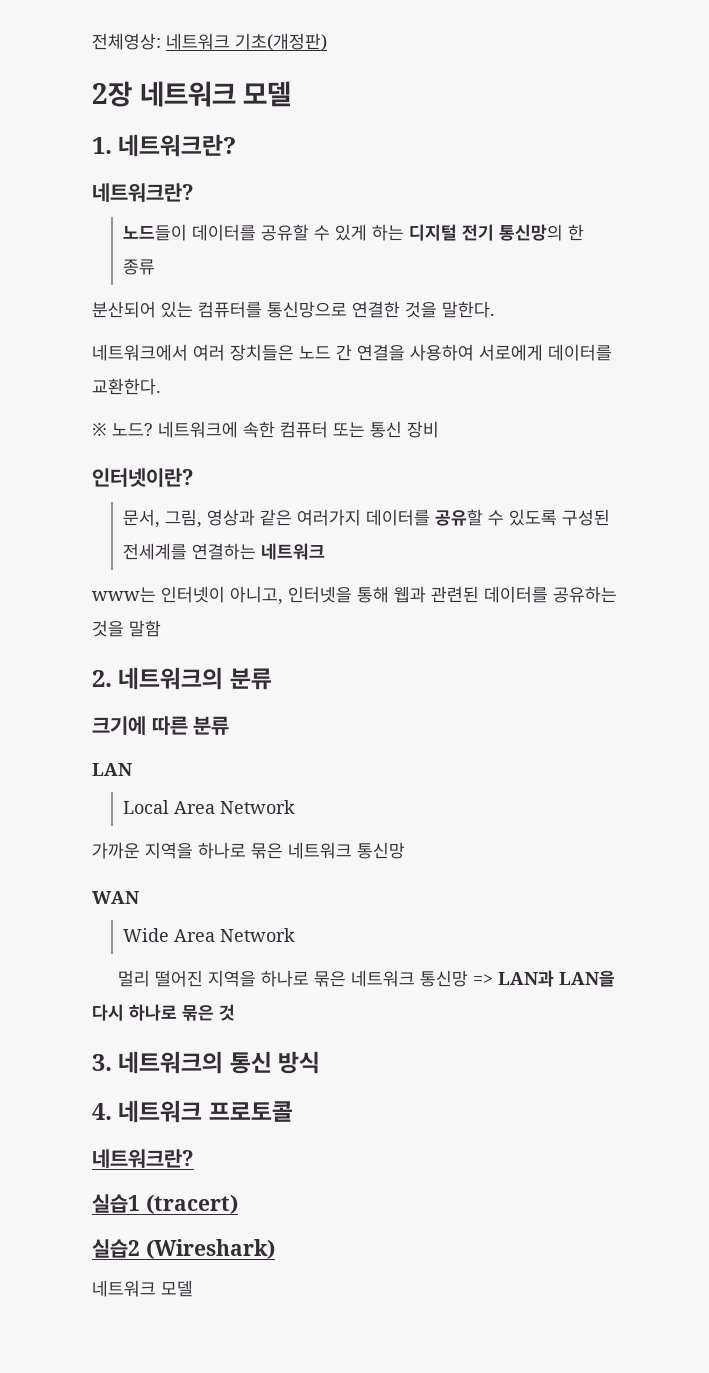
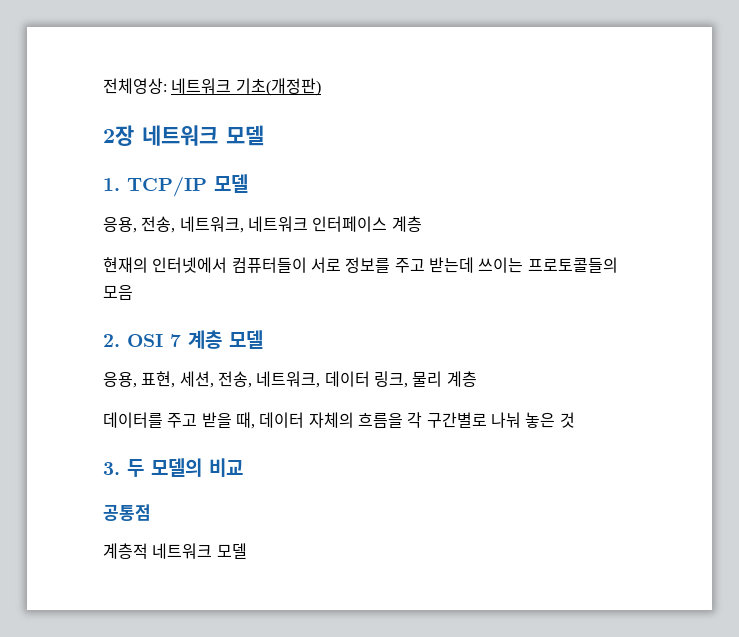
[118,134,237,157] [92,183,194,202] [123,224,585,241] [123,259,156,275] [92,301,495,318] [92,344,612,361] [92,378,161,395] [92,421,439,438] [92,468,194,487] [123,509,611,528] [123,543,326,560] [92,586,617,605] [92,620,161,637] [92,667,272,690] [92,716,230,735] [92,763,132,776] [123,800,296,814] [92,842,405,859] [92,891,139,904] [123,928,296,942] [117,970,615,987] [92,1004,235,1021] [92,1051,321,1074] [92,1100,293,1123] [92,1149,194,1168] [92,1194,238,1214] [92,1239,275,1259] 네트워크란? // 네트워크란? // 노드들이 데이터를 공유할 수 있게 하는 디지털 전기 통신망의 한 종류 // 분산되어 있는 컴퓨터를 통신망으로 연결한 것을 말한다. // 네트워크에서 여러 장치들은 노드 간 연결을 사용하여 서로에게 데이터를 교환한다. // ※ 노드? 네트워크에 속한 컴퓨터 또는 통신 장비 // 인터넷이란? // 문서, 그림, 영상과 같은 여러가지 데이터를 공유할 수 있도록 구성된 전세계를 연결하는 네트워크 // www는 인터넷이 아니고, 인터넷을 통해 웹과 관련된 데이터를 공유하는 것을 말함 // 2. 네트워크의 분류 // 크기에 따른 분류 // LAN // Local Area Network // 가까운 지역을 하나로 묶은 네트워크 통신망 // WAN // Wide Area Network // 멀리 떨어진 지역을 하나로 묶은 네트워크 통신망 => LAN과 LAN을 다시 하나로 묶은 것 // 3. 네트워크의 통신 방식 // 4. 네트워크 프로토콜 // 네트워크란? // 실습1 (tracert) // 실습2 (Wireshark) // -> [127,174,248,197] [103,216,422,233] [103,257,618,273] [103,284,133,300] [103,330,263,349] [103,371,477,388] [103,412,575,429] [103,458,243,477] [103,504,151,521] [103,543,148,559] TCP/IP 모델 // 응용, 전송, 네트워크, 네트워크 인터페이스 계층 // 현재의 인터넷에서 컴퓨터들이 서로 정보를 주고 받는데 쓰이는 프로토콜들의 모음 // 2. OSI 7 계층 모델 // 응용, 표현, 세션, 전송, 네트워크, 데이터 링크, 물리 계층 // 데이터를 주고 받을 때, 데이터 자체의 흐름을 각 구간별로 나눠 놓은 것 // 3. 두 모델의 비교 // 공통점 // 계층적

